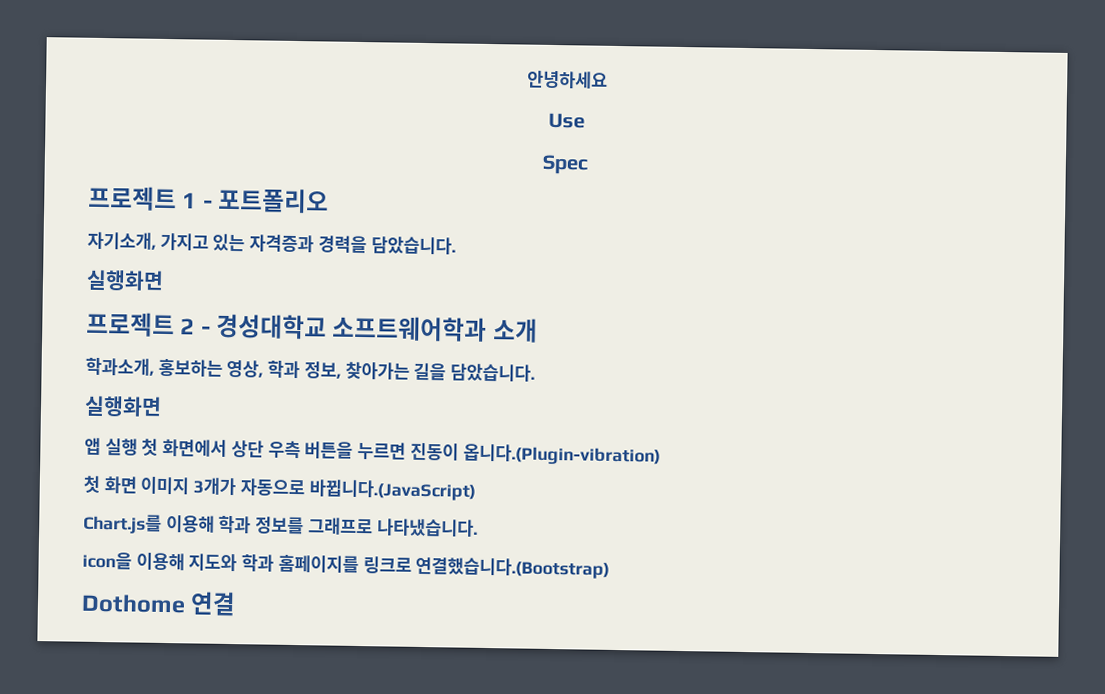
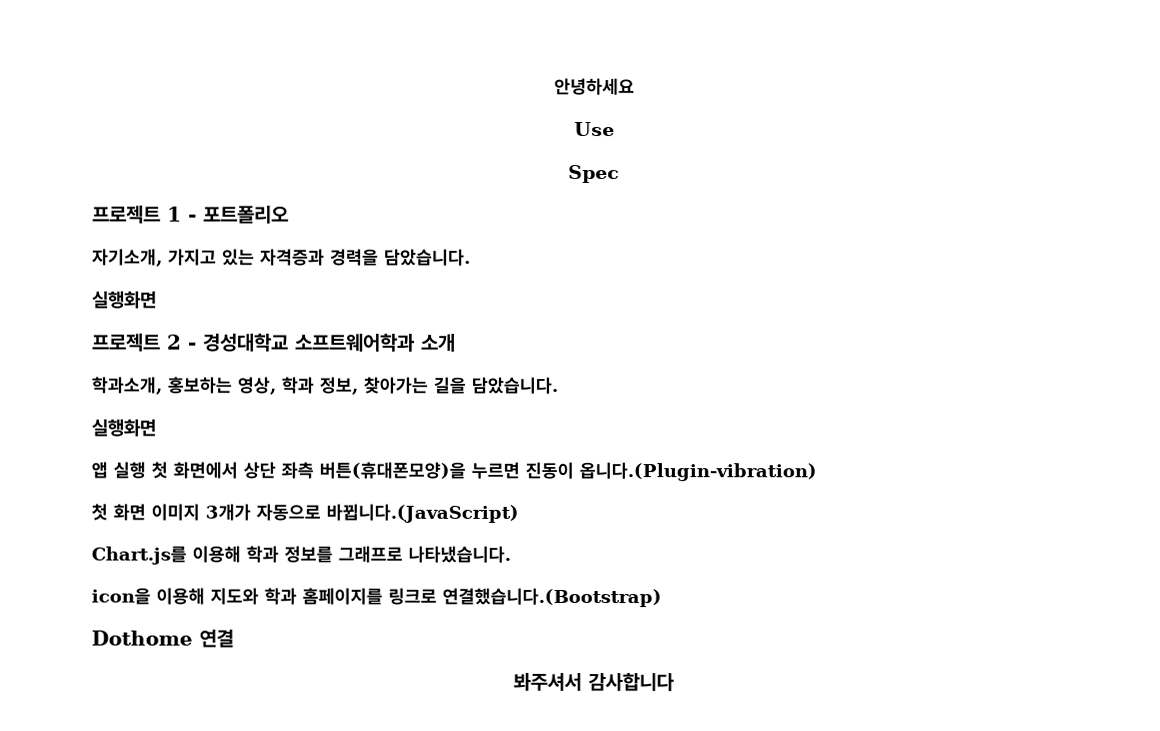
[267,440,354,459] 우측 버튼을 -> [281,461,466,479] 좌측 버튼(휴대폰모양)을
(237, 604) none -> [512,672,675,692] // 봐주셔서 감사합니다

